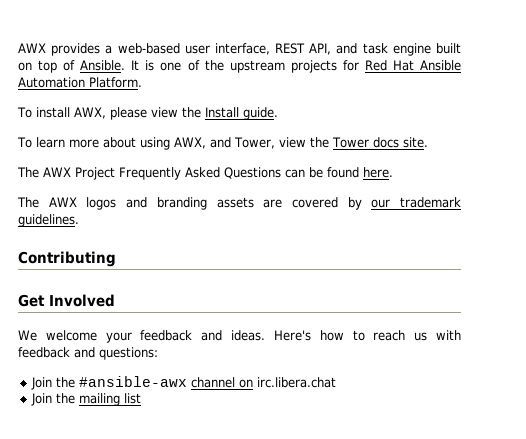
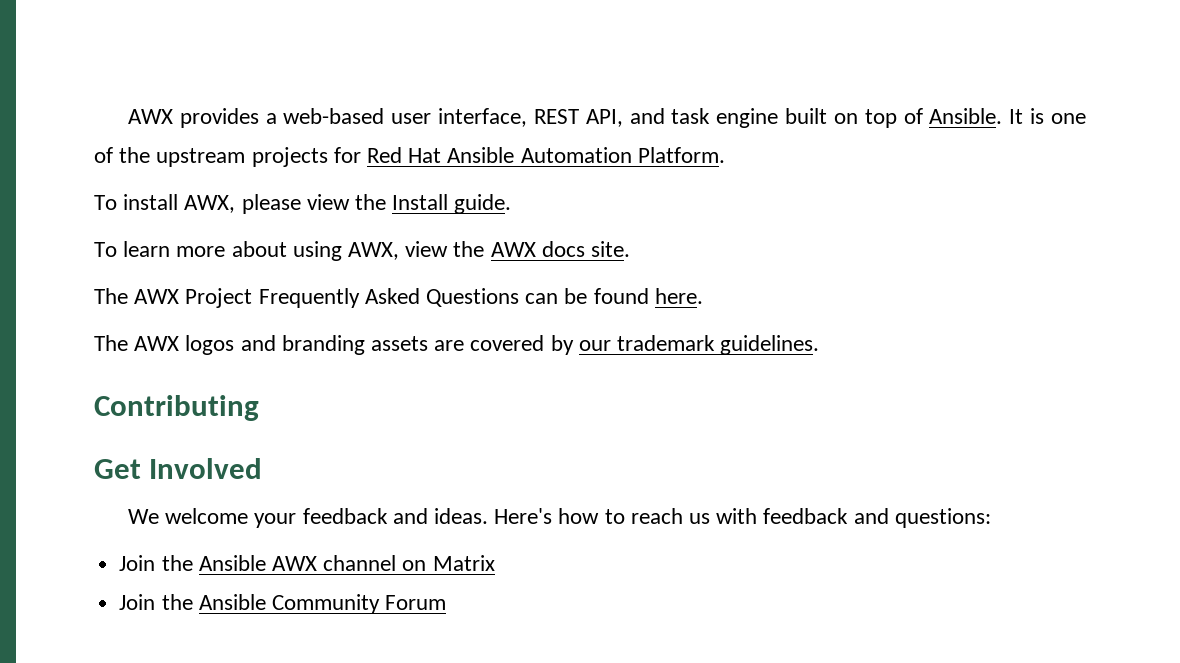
[209,137,369,149] and Tower, view the Tower -> [405,241,536,257] view the AWX
[79,376,188,387] #ansible-awx -> [198,555,317,571] Ansible AWX
[257,377,337,388] [31,393,142,406] irc.libera.chat // Join the mailing list -> [432,555,495,571] [119,594,447,614] Matrix // Join the Ansible Community Forum

